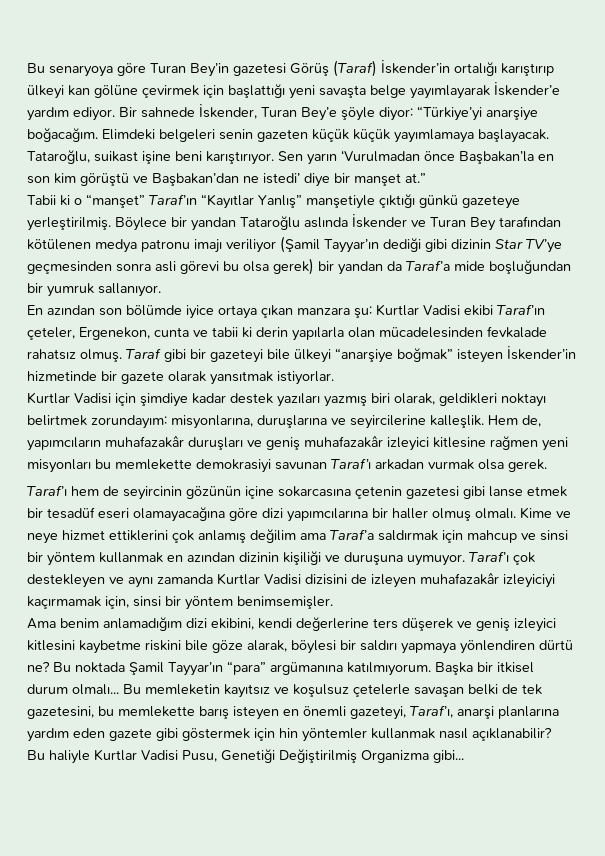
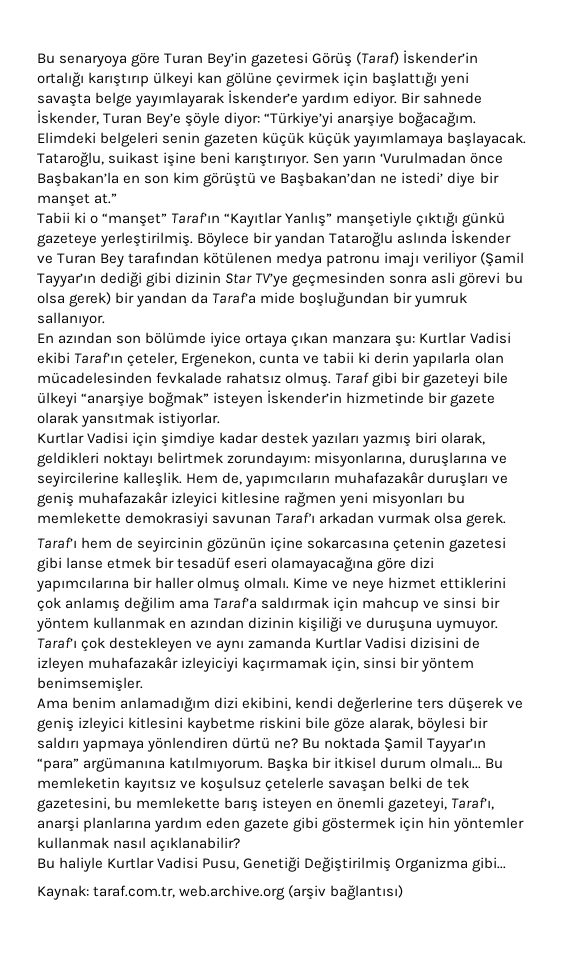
(464, 756) none -> [37,885,404,900] // Kaynak: taraf.com.tr, web.archive.org (arşiv bağlantısı)

